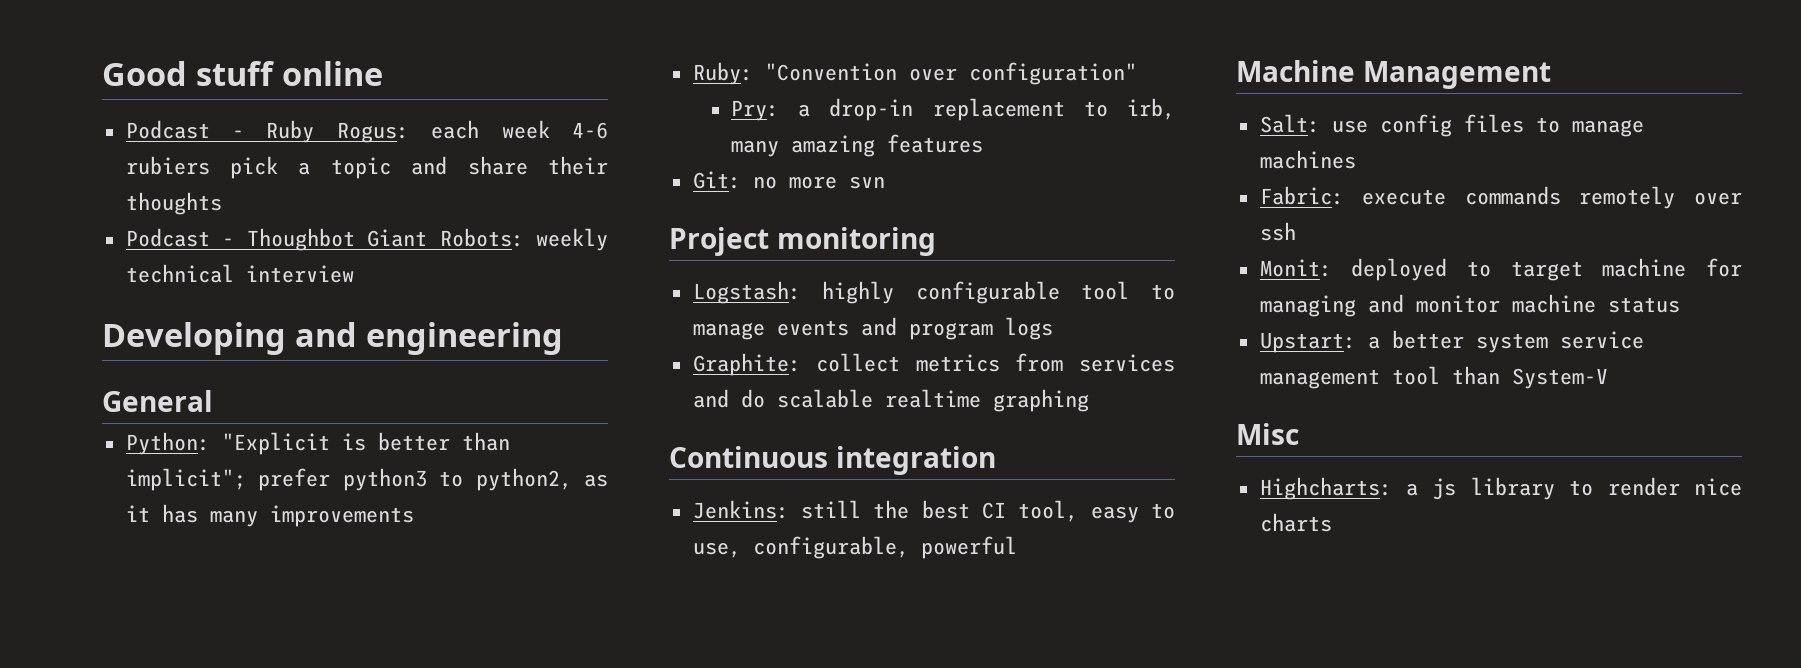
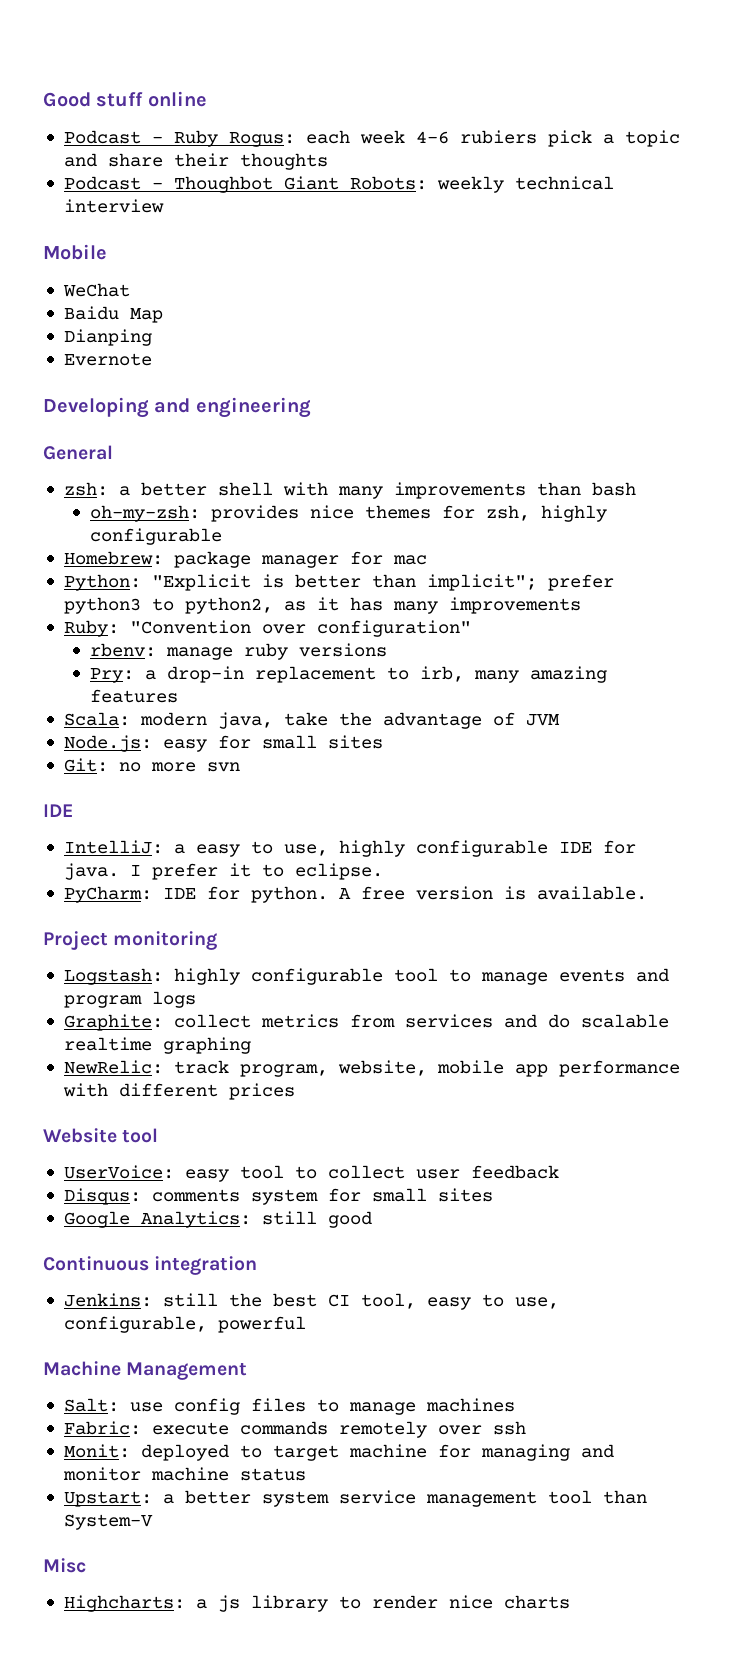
[102,322,563,355] [102,390,213,412] Developing and engineering // General -> [43,244,107,260] [62,283,130,297] [63,306,163,323] [63,329,152,346] [63,353,152,366] [43,397,311,418] [43,445,113,460] [63,482,636,499] [90,505,608,522] [90,528,223,545] [63,551,427,568] Mobile // WeChat // Baidu Map // Dianping // Evernote // Developing and engineering // General // zsh: a better shell with many improvements than bash // oh-my-zsh: provides nice themes for zsh, highly configurable // Homebrew: package manager for mac
(1137, 73) none -> [90,643,388,660] // rbenv: manage ruby versions
[692,171,885,189] Git: no more svn -> [63,712,560,729] [63,735,383,752] [63,758,240,772] [43,804,73,817] [63,840,636,857] [63,863,383,880] [63,886,647,903] Scala: modern java, take the advantage of JVM // Node.js: easy for small sites // Git: no more svn // IDE // IntelliJ: a easy to use, highly configurable IDE for java. I prefer it to eclipse. // PyCharm: IDE for python. A free version is available.
(1089, 400) none -> [63,1060,680,1077] [62,1083,295,1100] [43,1128,159,1143] [63,1165,559,1182] [63,1188,493,1205] [63,1211,372,1228] // NewRelic: track program, website, mobile app performance with different prices // Website tool // UserVoice: easy tool to collect user feedback // Disqus: comments system for small sites // Google Analytics: still good

